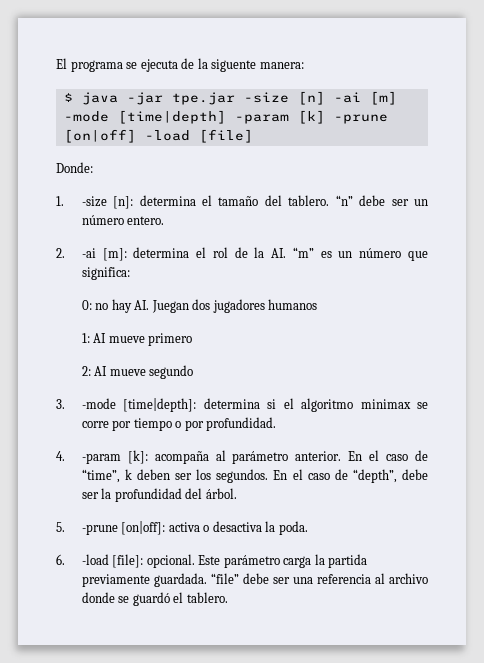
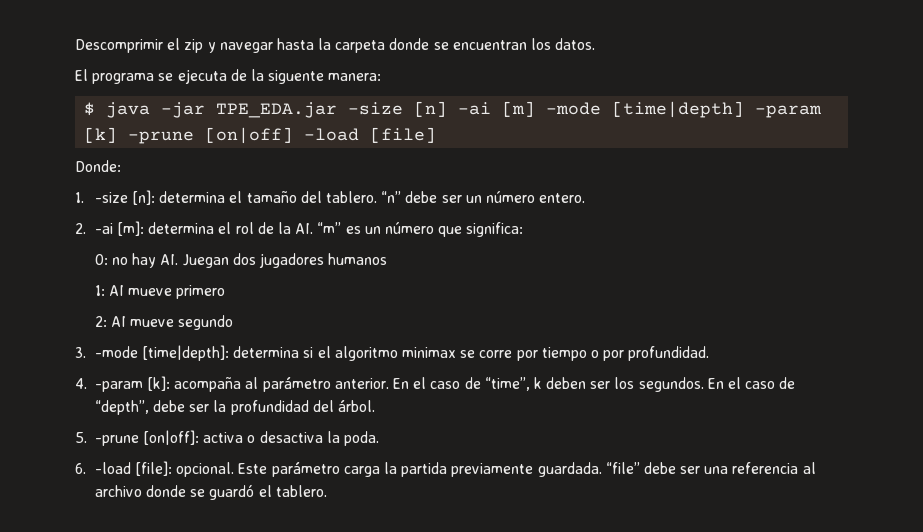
(56, 63) none -> [75,38,596,53] Descomprimir el zip y navegar hasta la carpeta donde se encuentran los datos. //
[171,92,235,105] tpe.jar -> [216,102,338,118] TPE_EDA.jar

